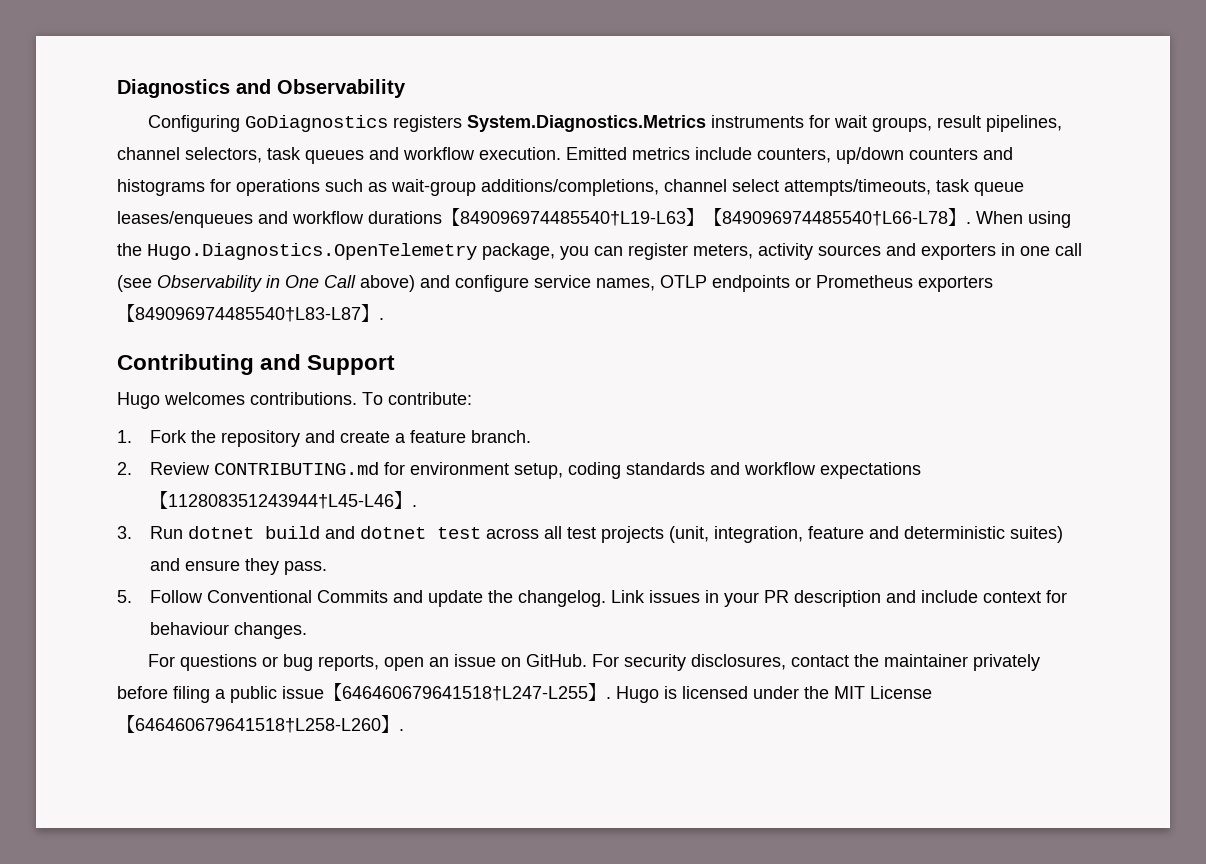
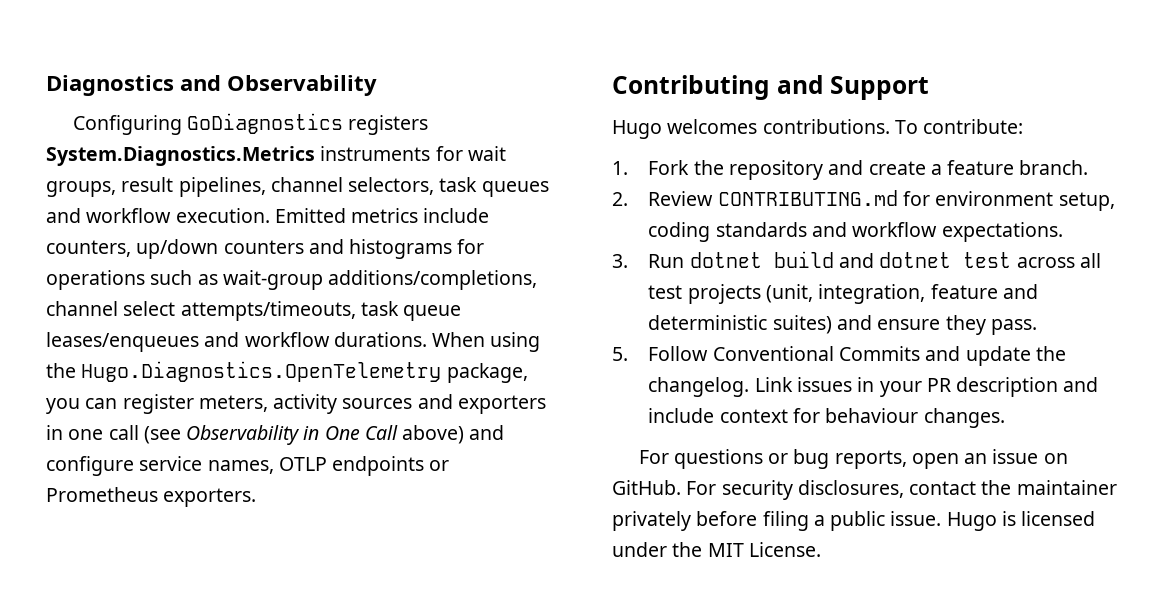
[368,208,971,226] durations【849096974485540†L19-L63】【849096974485540†L66-L78】. -> [333,332,427,347] durations.
[918,276,993,292] [117,304,384,322] exporters【849096974485540†L83-L87】. -> [163,488,257,507] exporters.
[820,462,922,479] [150,491,418,509] expectations【112808351243944†L45-L46】. -> [941,222,1063,242] expectations.
[282,683,611,701] issue【646460679641518†L247-L255】. -> [890,511,942,526] issue.
[870,686,932,699] [117,715,404,733] License【646460679641518†L258-L260】. -> [748,542,821,557] License.

